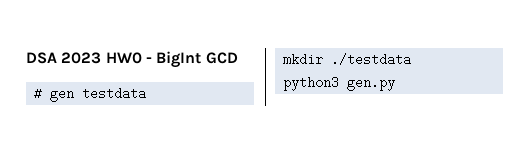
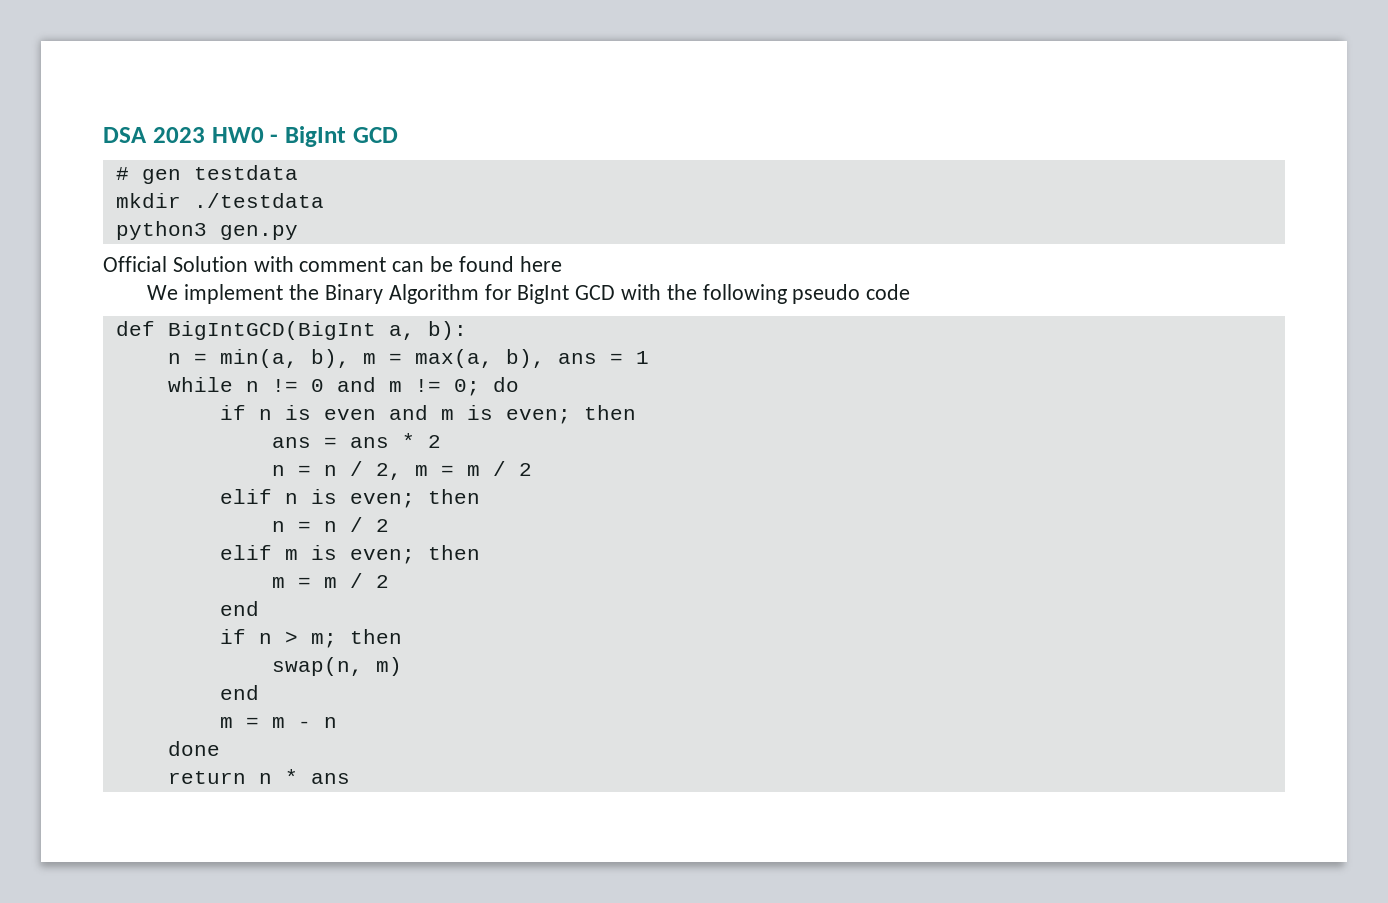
(395, 83) none -> [103,256,562,272] [147,284,911,304] [115,321,467,340] [167,349,649,368] [167,377,519,396] [219,405,636,424] [271,433,441,448] [271,461,532,480] [219,489,480,508] [271,517,389,532] [219,545,480,564] [271,573,389,588] [219,601,259,616] [219,629,402,648] [271,657,402,676] [219,685,259,700] [219,717,337,728] [167,741,220,756] [167,769,350,784] // Official Solution with comment can be found here // We implement the Binary Algorithm for BigInt GCD with the following pseudo code // def BigIntGCD(BigInt a, b): // n = min(a, b), m = max(a, b), ans = 1 // while n != 0 and m != 0; do // if n is even and m is even; then // ans = ans * 2 // n = n / 2, m = m / 2 // elif n is even; then // n = n / 2 // elif m is even; then // m = m / 2 // end // if n > m; then // swap(n, m) // end // m = m - n // done // return n * ans

